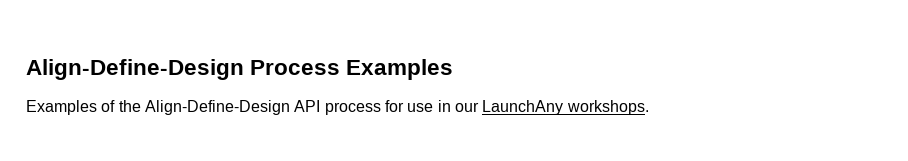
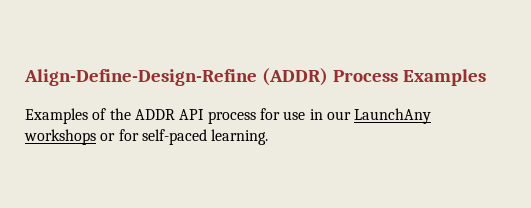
[26,59,244,80] Align-Define-Design -> [24,68,328,86] Align-Define-Design-Refine (ADDR)
[144,100,290,115] Align-Define-Design -> [134,109,175,120] ADDR
[566,100,649,115] workshops. -> [24,129,269,145] workshops or for self-paced learning.

